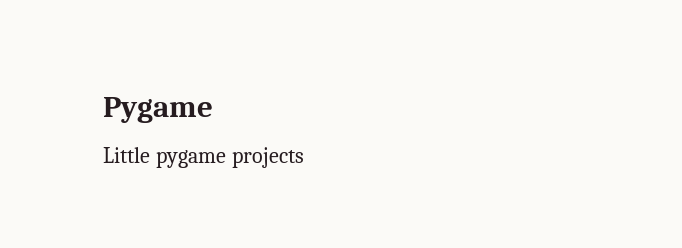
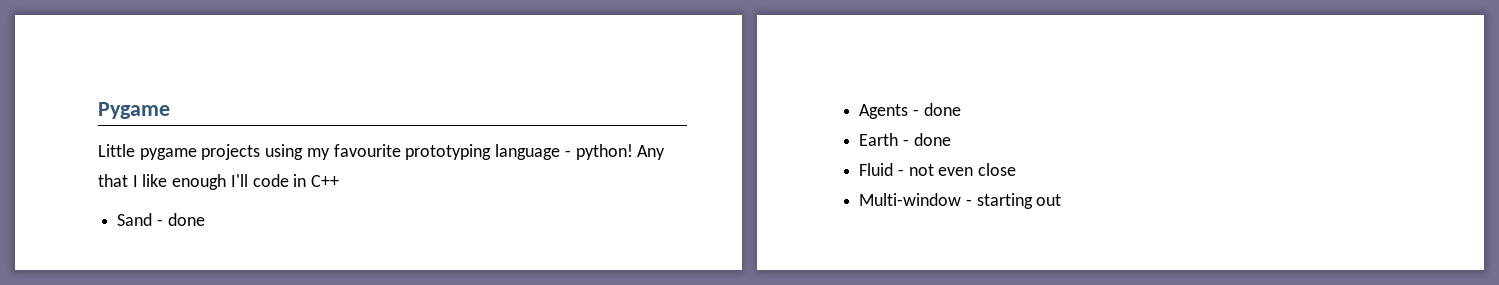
(304, 157) none -> [265,144,666,160] [98,174,340,190] [117,213,205,226] [859,103,961,119] [859,133,951,146] [859,163,1017,176] [859,193,1062,209] using my favourite prototyping language - python! Any that I like enough I'll code in C++ // Sand - done // Agents - done // Earth - done // Fluid - not even close // Multi-window - starting out

